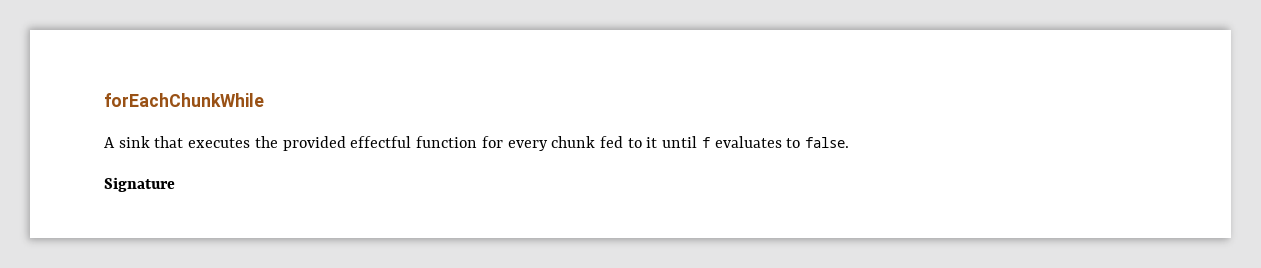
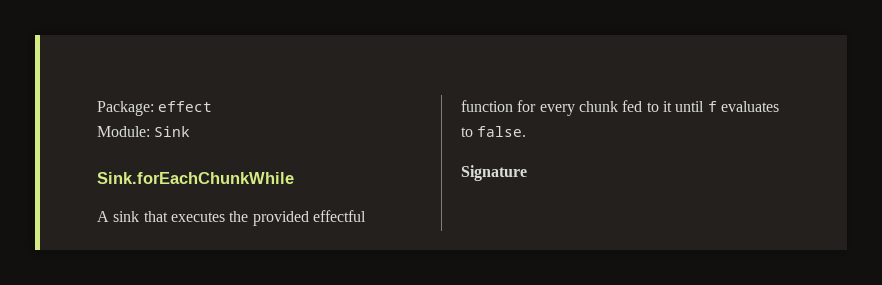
[104,93,264,107] forEachChunkWhile -> [97,101,213,116] [97,126,191,137] [97,172,294,184] Package: effect // Module: Sink // Sink.forEachChunkWhile

